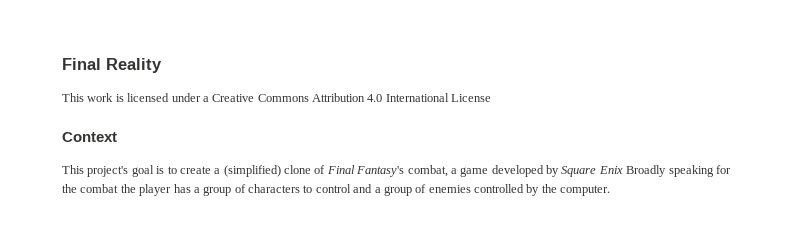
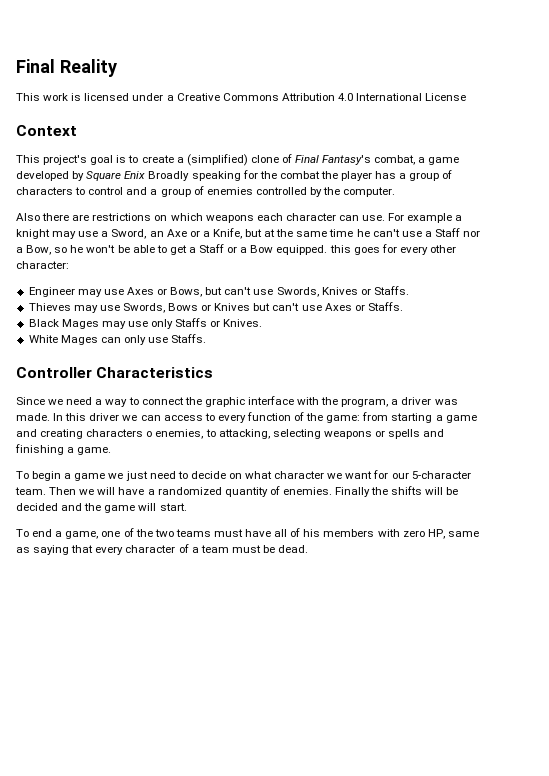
(611, 190) none -> [16,213,463,223] [16,228,481,239] [16,244,456,255] [16,261,69,269] [28,286,409,297] [28,302,403,313] [28,318,263,329] [28,334,207,345] [16,367,214,378] [16,396,458,407] [16,412,477,423] [16,429,445,439] [15,444,112,455] [16,470,471,481] [15,486,459,497] [16,503,187,513] [16,528,479,539] [16,544,309,555] // Also there are restrictions on which weapons each character can use. For example a knight may use a Sword, an Axe or a Knife, but at the same time he can't use a Staff nor a Bow, so he won't be able to get a Staff or a Bow equipped. this goes for every other character: // Engineer may use Axes or Bows, but can't use Swords, Knives or Staffs. // Thieves may use Swords, Bows or Knives but can't use Axes or Staffs. // Black Mages may use only Staffs or Knives. // White Mages can only use Staffs. // Controller Characteristics // Since we need a way to connect the graphic interface with the program, a driver was made. In this driver we can access to every function of the game: from starting a game and creating characters o enemies, to attacking, selecting weapons or spells and finishing a game. // To begin a game we just need to decide on what character we want for our 5-character team. Then we will have a randomized quantity of enemies. Finally the shifts will be decided and the game will start. // To end a game, one of the two teams must have all of his members with zero HP, same as saying that every character of a team must be dead.

